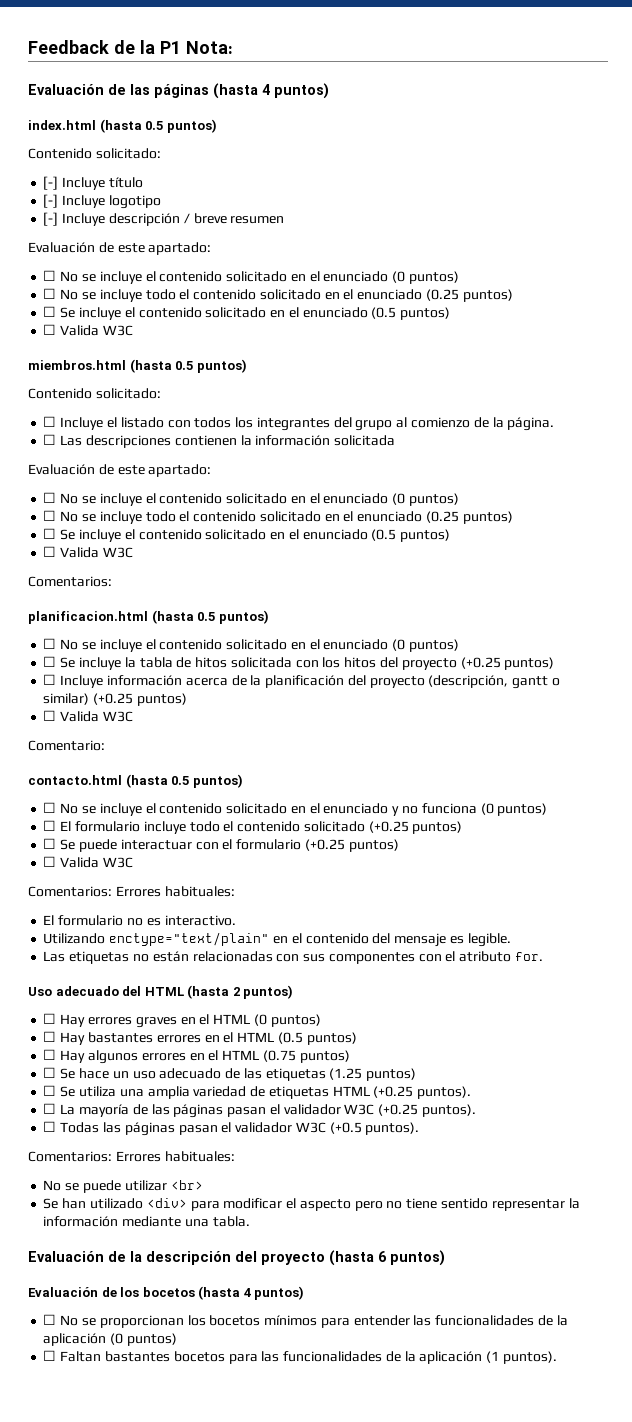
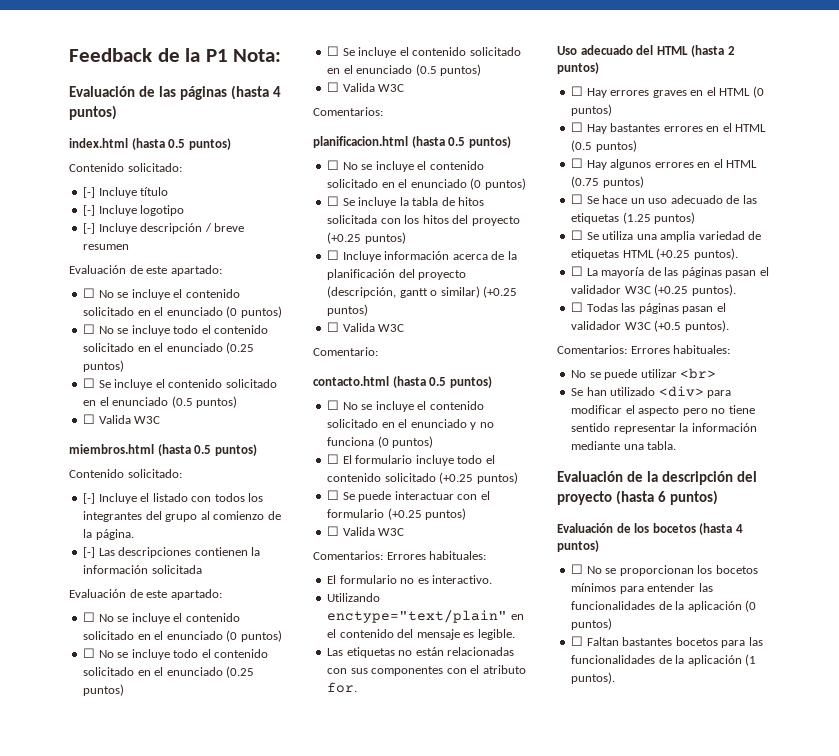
[43,416,57,427] ☐ -> [83,493,96,504] [-]
[43,434,57,445] ☐ -> [83,547,96,558] [-]

